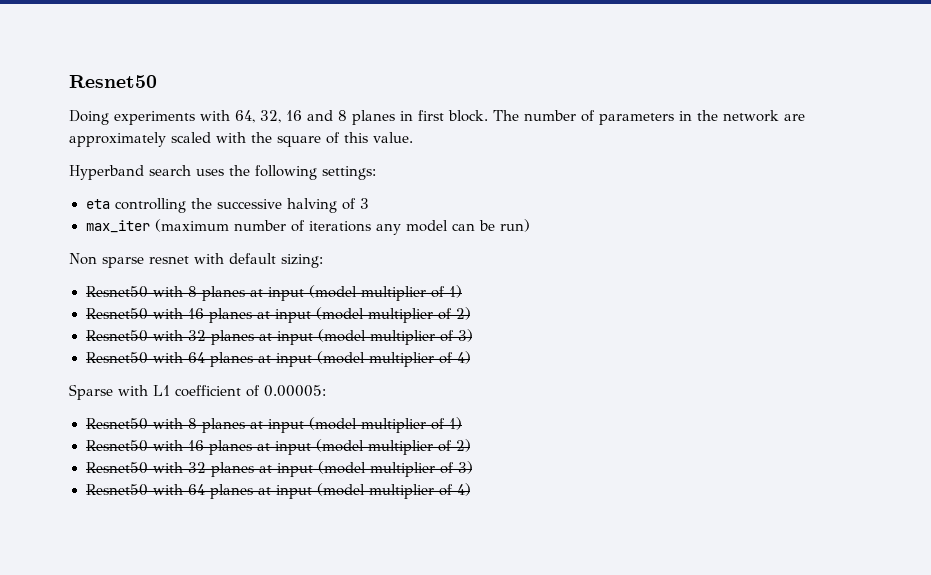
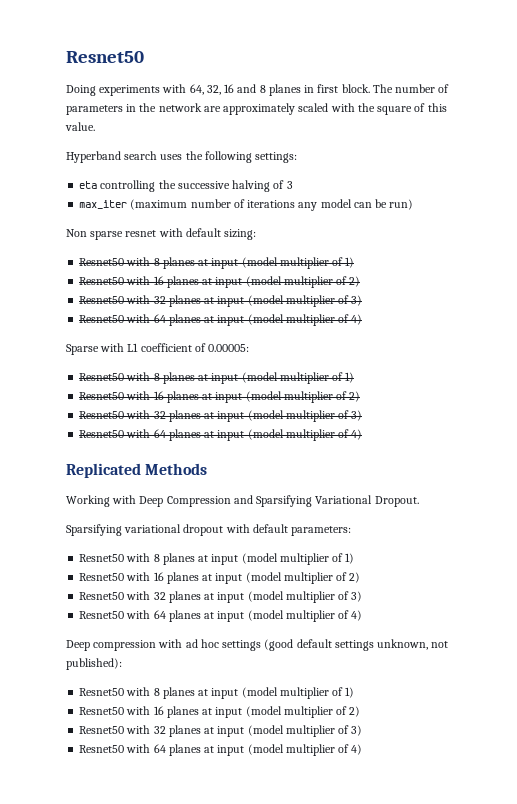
(471, 489) none -> [66,463,208,478] [66,495,419,507] [66,524,352,536] [79,553,355,565] [79,572,361,584] [79,591,363,603] [79,610,363,622] [66,639,449,651] [66,658,122,670] [79,687,355,699] [79,706,361,718] [79,725,363,737] [79,744,363,756] // Replicated Methods // Working with Deep Compression and Sparsifying Variational Dropout. // Sparsifying variational dropout with default parameters: // Resnet50 with 8 planes at input (model multiplier of 1) // Resnet50 with 16 planes at input (model multiplier of 2) // Resnet50 with 32 planes at input (model multiplier of 3) // Resnet50 with 64 planes at input (model multiplier of 4) // Deep compression with ad hoc settings (good default settings unknown, not published): // Resnet50 with 8 planes at input (model multiplier of 1) // Resnet50 with 16 planes at input (model multiplier of 2) // Resnet50 with 32 planes at input (model multiplier of 3) // Resnet50 with 64 planes at input (model multiplier of 4)

